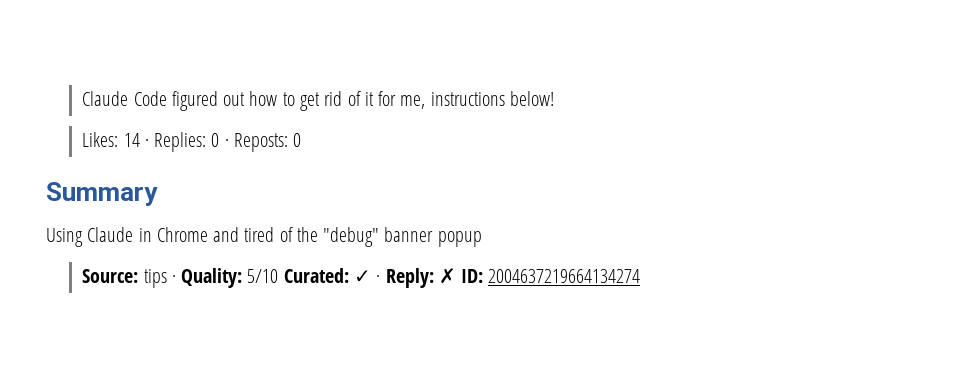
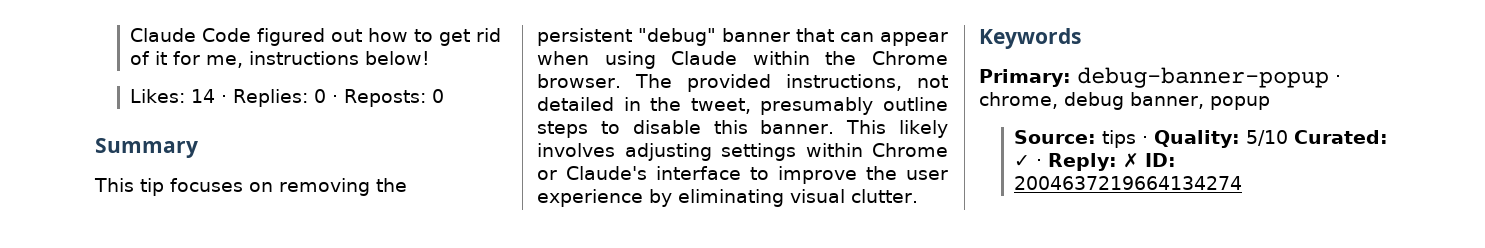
[46,227,434,247] Using Claude in Chrome and tired of the "debug" banner -> [94,178,407,196] [537,28,948,46] [537,51,948,69] [537,74,948,92] [537,97,948,115] [537,120,949,138] [537,143,948,161] [537,166,948,184] [537,189,918,207] [979,28,1081,49] [979,67,1341,88] [979,92,1204,110] This tip focuses on removing the persistent "debug" banner that can appear when using Claude within the Chrome browser. The provided instructions, not detailed in the tweet, presumably outline steps to disable this banner. This likely involves adjusting settings within Chrome or Claude's interface to improve the user experience by eliminating visual clutter. // Keywords // Primary: debug-banner-popup · chrome, debug banner,

